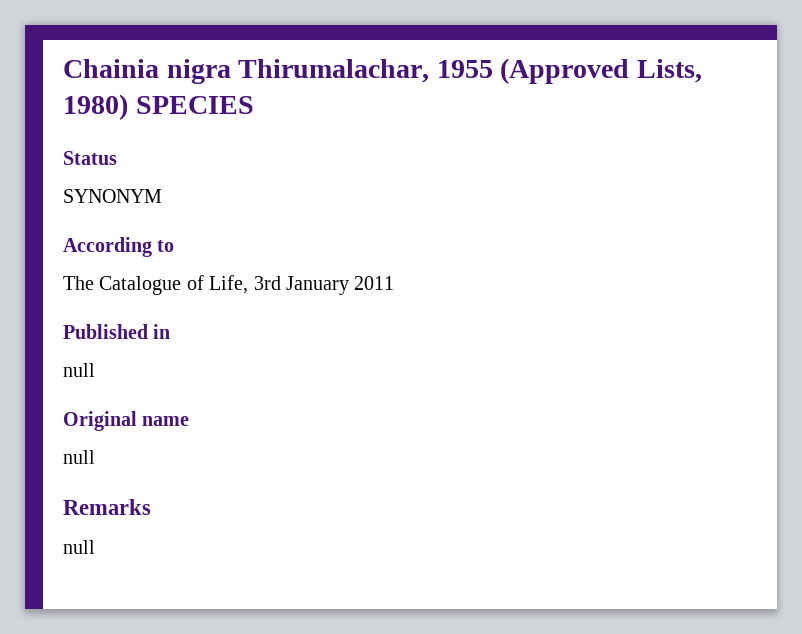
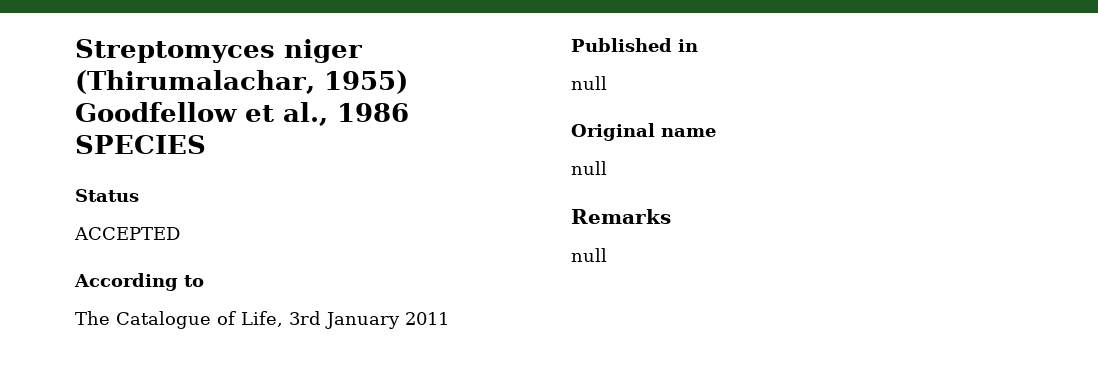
[63,58,702,84] [63,94,128,120] Chainia nigra Thirumalachar, 1955 (Approved Lists, 1980) -> [75,39,362,63] [75,70,408,94] [75,102,409,126] Streptomyces niger (Thirumalachar, 1955) Goodfellow et al., 1986
[63,189,162,203] SYNONYM -> [74,227,180,240] ACCEPTED

